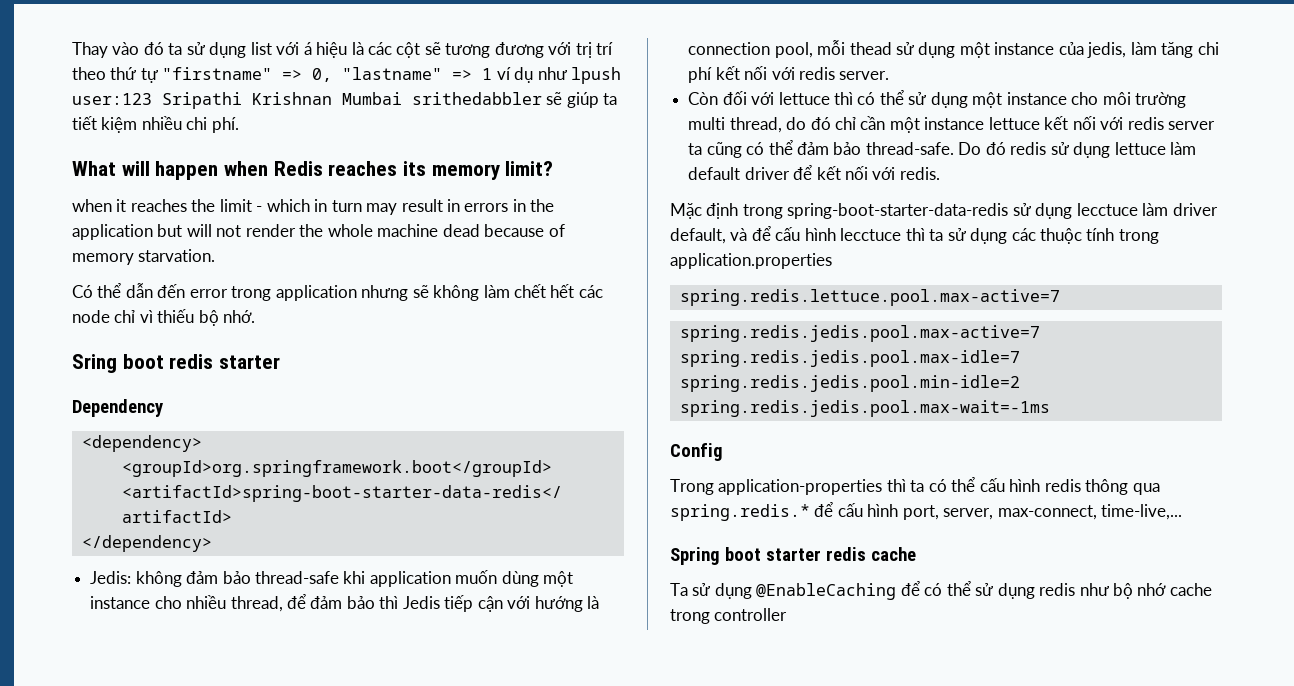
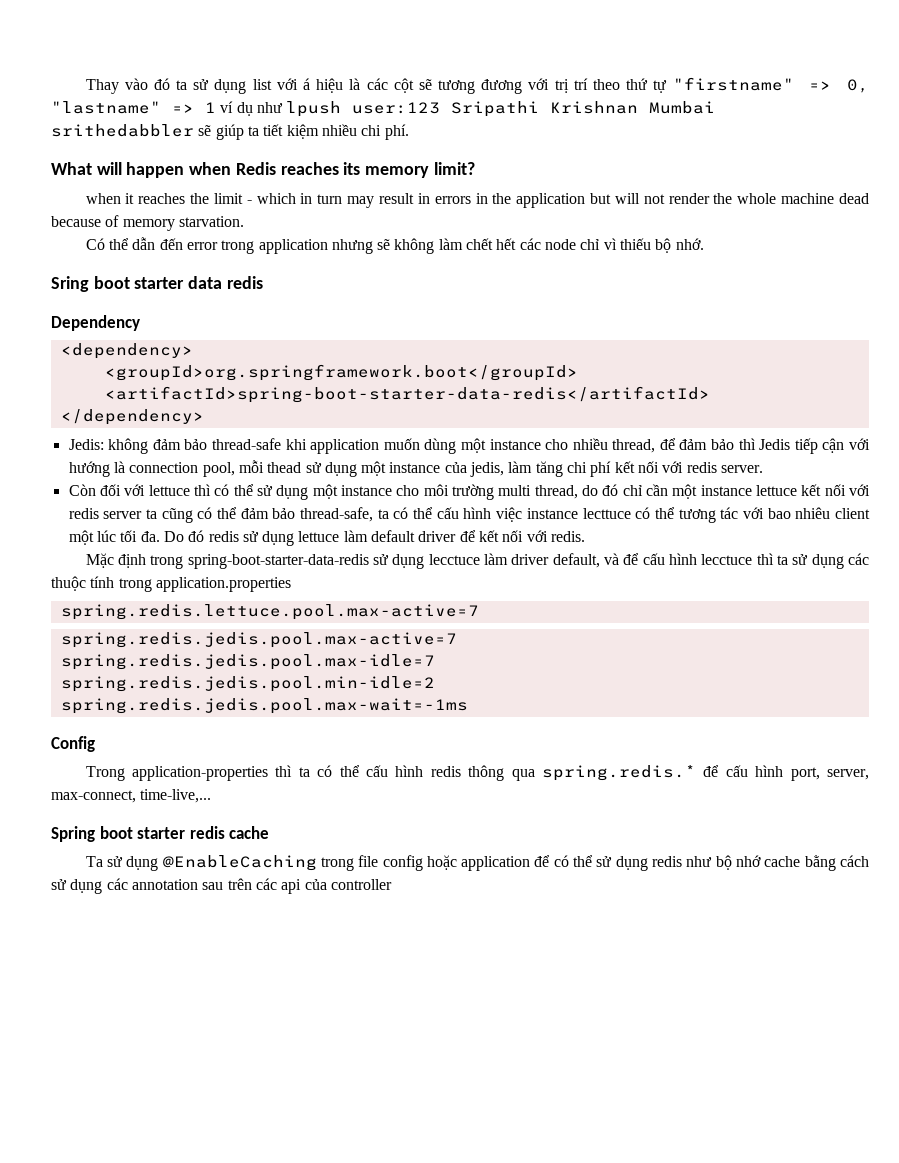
[169,354,281,369] redis starter -> [134,276,263,289] starter data redis
[865,142,954,155] thread-safe. -> [300,507,870,523] [68,530,160,545] thread-safe, ta có thể cấu hình việc instance lecttuce có thể tương tác với bao nhiêu client một lúc tối đa.
(897, 591) none -> [320,855,531,871] trong file config hoặc application
[670,609,710,624] trong -> [804,855,870,871] [51,878,327,894] bằng cách sử dụng các annotation sau trên các api của

